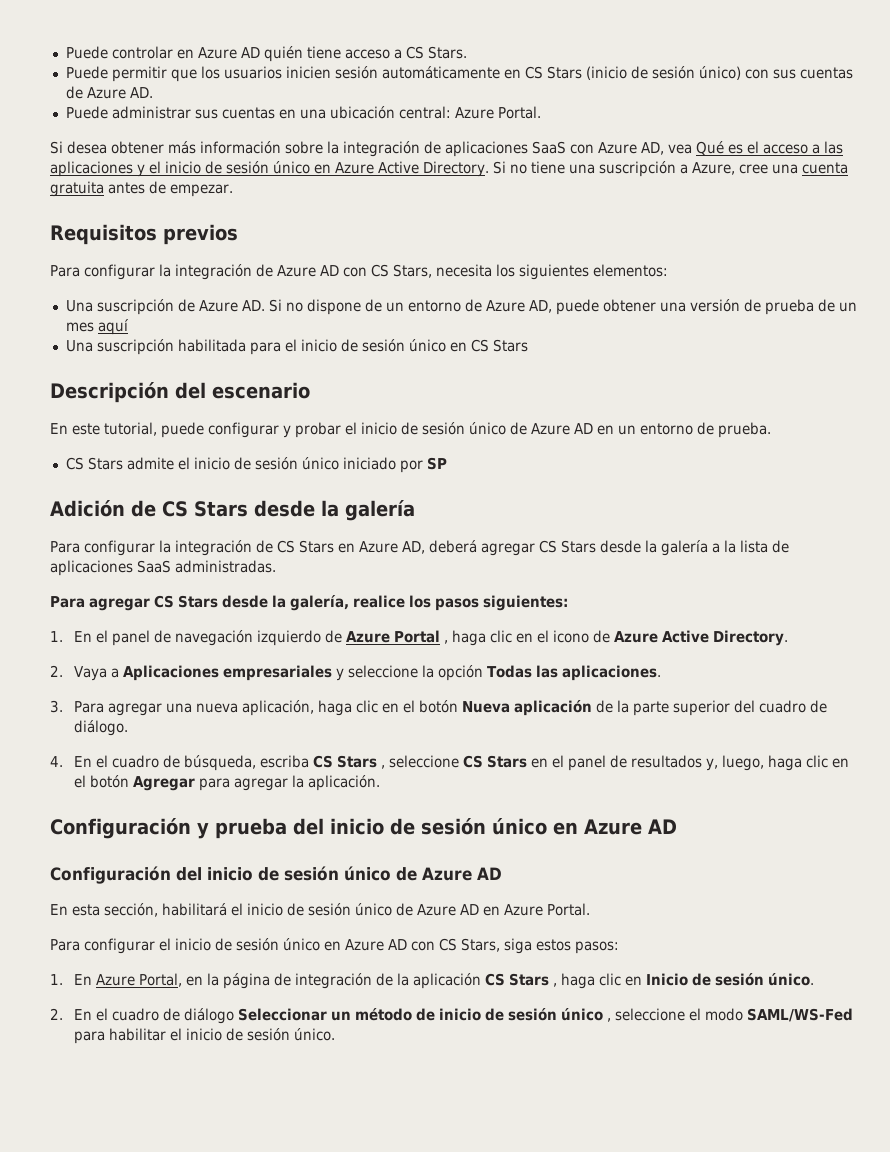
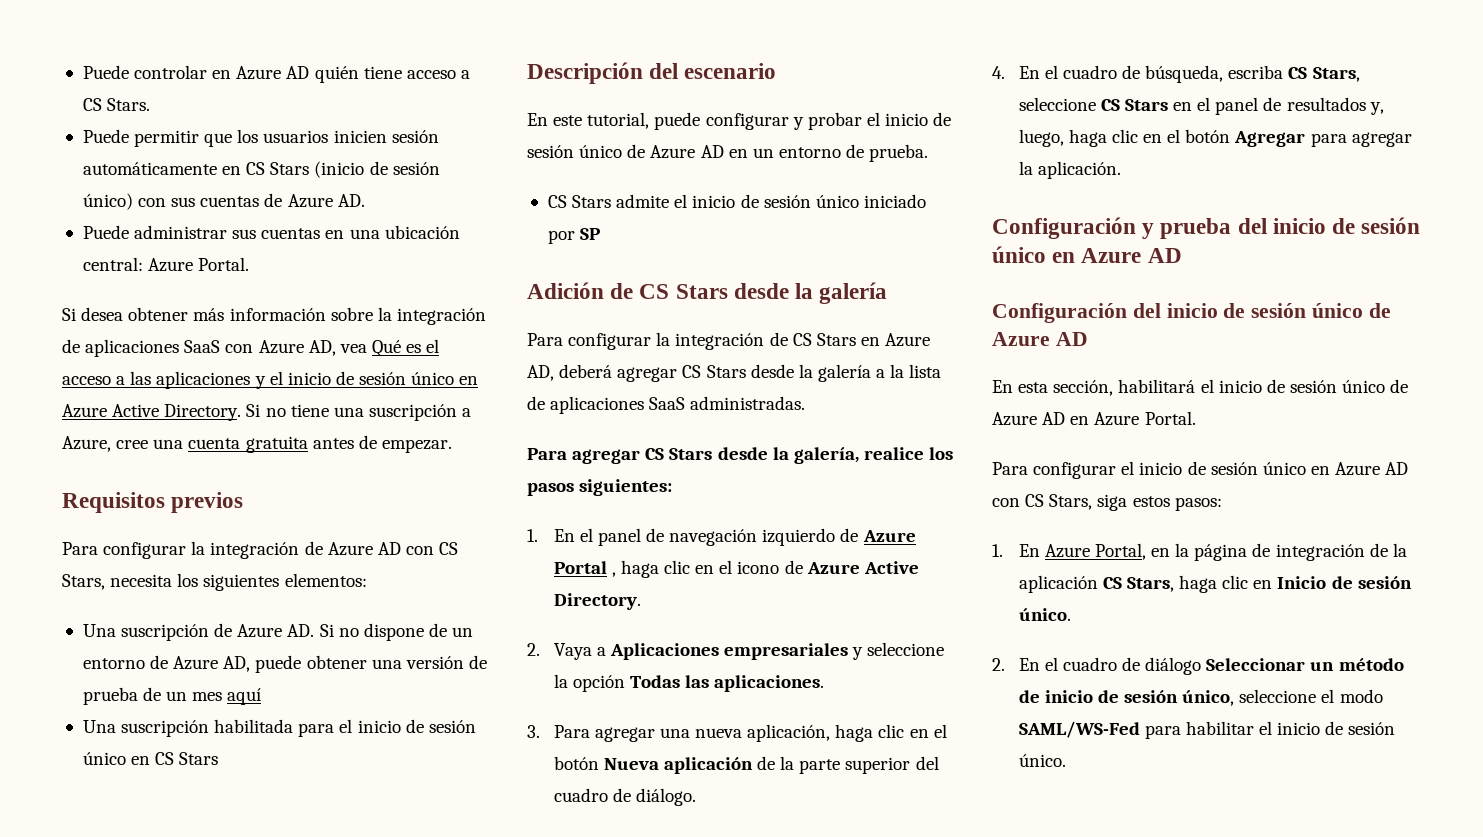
[336,755,385,769] Stars , -> [1312,67,1360,82] Stars,
[508,973,557,987] Stars , -> [1126,577,1174,592] Stars,
[560,1008,611,1022] único , -> [1182,690,1235,706] único,

